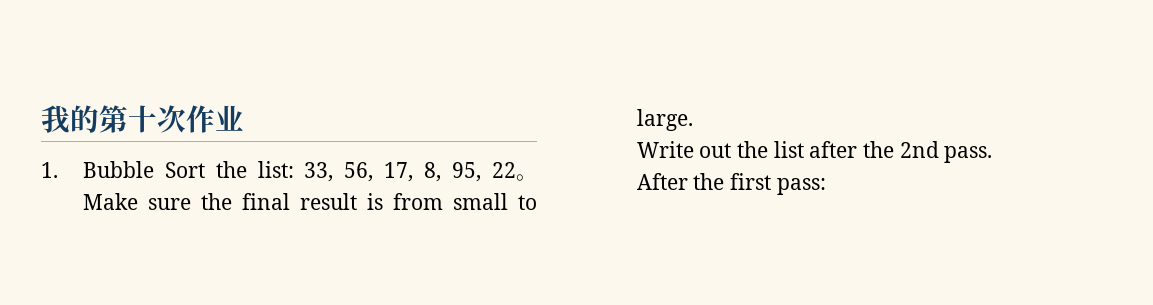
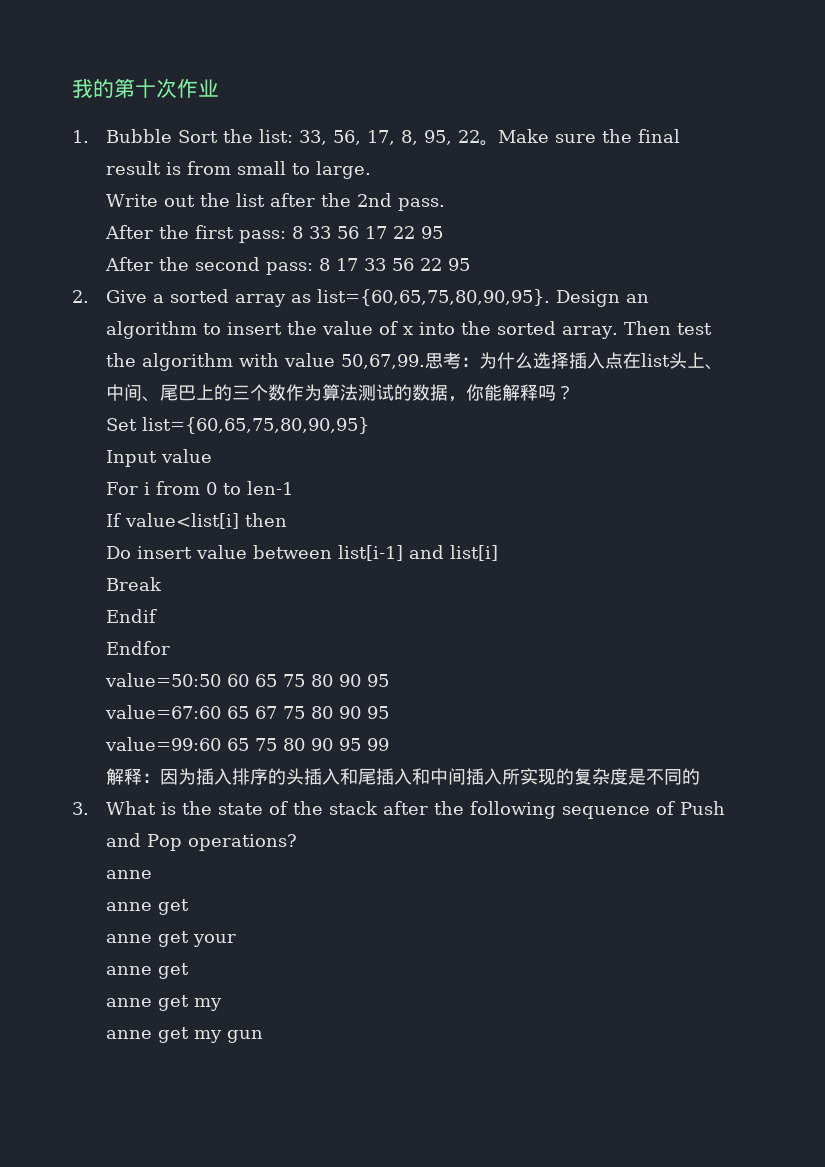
(826, 186) none -> [292,226,444,239] [105,257,471,275] [72,289,650,307] [106,321,713,339] [106,352,724,371] [106,384,575,402] [106,417,370,434] [106,449,213,467] [106,481,294,495] [106,513,288,529] [106,545,499,561] [106,577,163,591] [106,609,158,623] [106,641,171,655] [105,673,390,687] [105,705,390,719] [105,737,390,751] [106,768,701,785] [72,801,726,819] [106,833,298,851] [106,870,153,879] [106,899,190,915] [106,931,237,947] [106,963,190,979] [106,995,223,1011] [106,1027,264,1043] 8 33 56 17 22 95 // After the second pass: 8 17 33 56 22 95 // 2. Give a sorted array as list={60,65,75,80,90,95}. Design an algorithm to insert the value of x into the sorted array. Then test the algorithm with value 50,67,99.思考：为什么选择插入点在list头上、中间、尾巴上的三个数作为算法测试的数据，你能解释吗？ // Set list={60,65,75,80,90,95} // Input value // For i from 0 to len-1 // If value<list[i] then // Do insert value between list[i-1] and list[i] // Break // Endif // Endfor // value=50:50 60 65 75 80 90 95 // value=67:60 65 67 75 80 90 95 // value=99:60 65 75 80 90 95 99 // 解释：因为插入排序的头插入和尾插入和中间插入所实现的复杂度是不同的 // 3. What is the state of the stack after the following sequence of Push and Pop operations? // anne // anne get // anne get your // anne get // anne get my // anne get my gun

